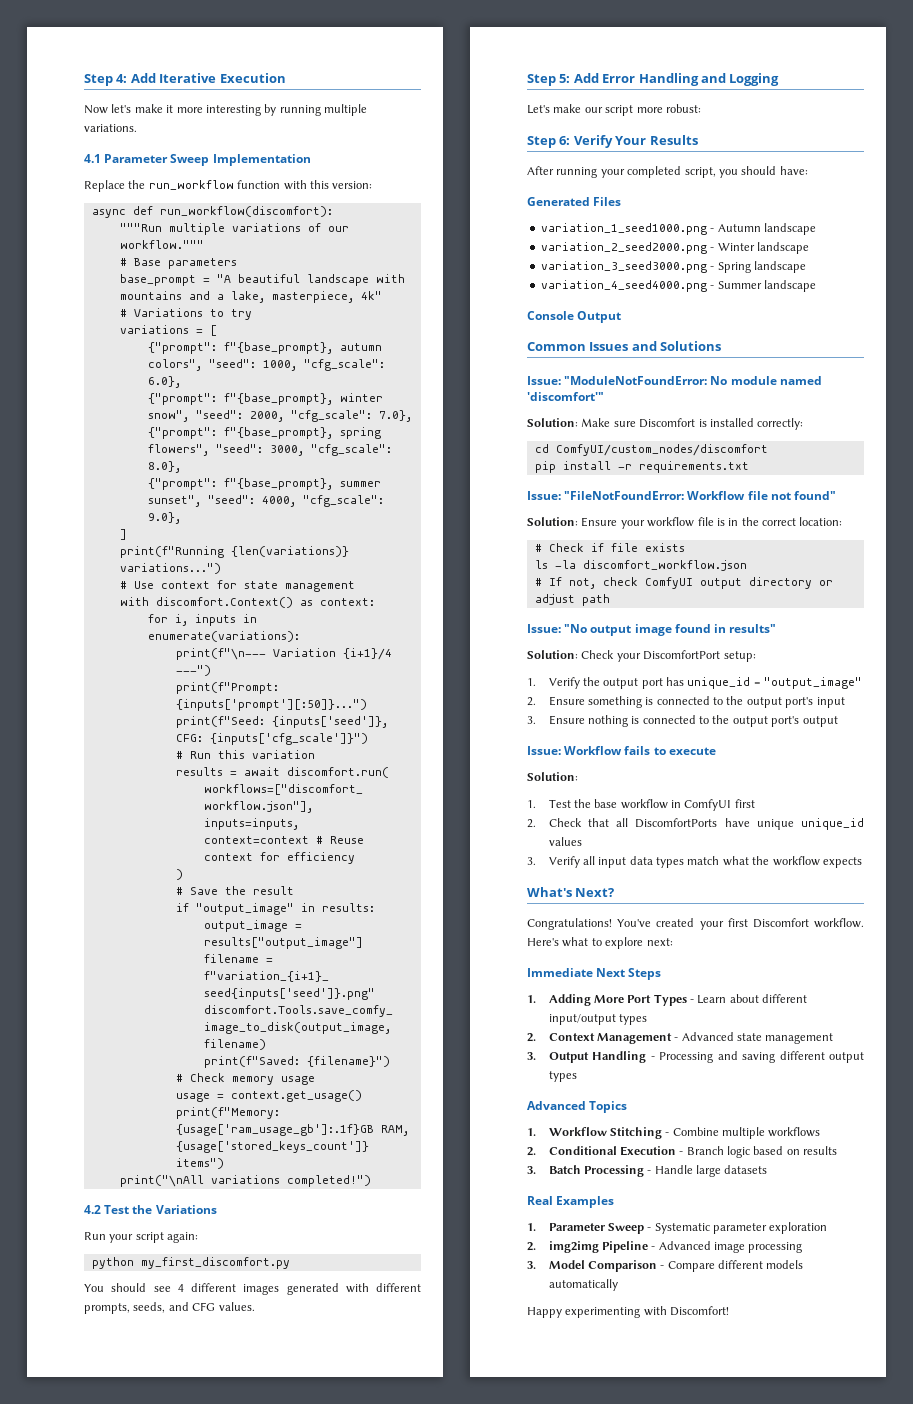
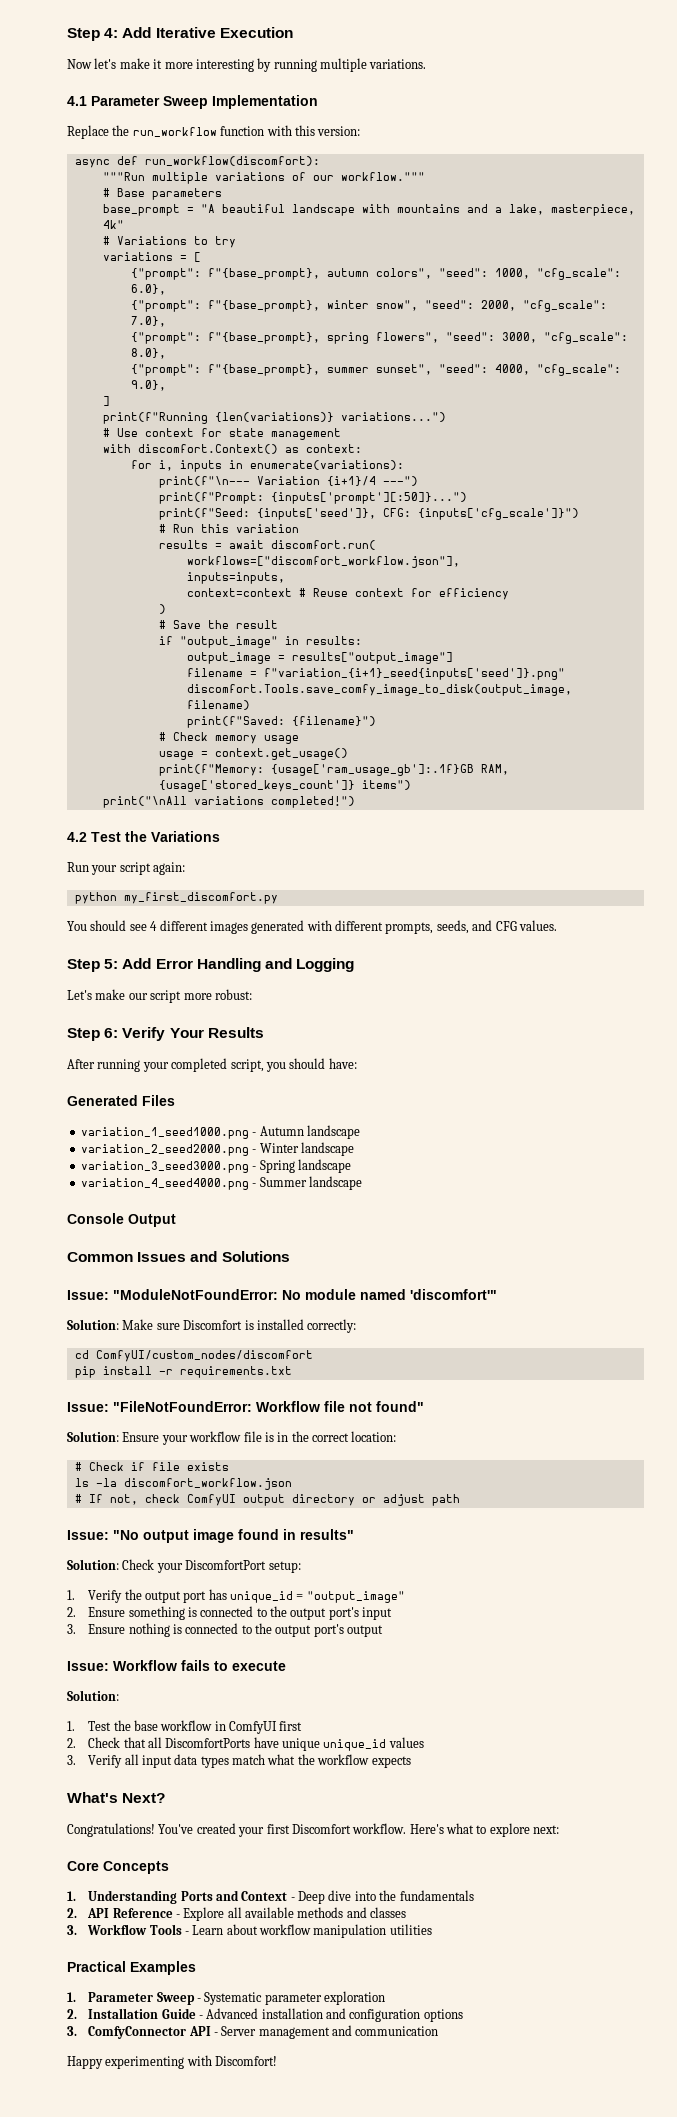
[527,968,662,980] [527,994,808,1006] [548,1014,647,1025] [527,1032,834,1044] [527,1051,864,1063] [548,1071,577,1082] [527,1101,628,1113] [527,1127,821,1139] [527,1146,838,1158] [527,1165,768,1177] [527,1196,553,1205] Immediate Next Steps // 1. Adding More Port Types - Learn about different input/output types // 2. Context Management - Advanced state management // 3. Output Handling - Processing and saving different output types // Advanced Topics // 1. Workflow Stitching - Combine multiple workflows // 2. Conditional Execution - Branch logic based on results // 3. Batch Processing - Handle large datasets // Real -> [67,1861,169,1874] [67,1890,474,1904] [67,1907,407,1921] [67,1924,432,1938] [67,1961,126,1972] Core Concepts // 1. Understanding Ports and Context - Deep dive into the fundamentals // 2. API Reference - Explore all available methods and classes // 3. Workflow Tools - Learn about workflow manipulation utilities // Practical
[548,1241,803,1253] [527,1260,804,1272] [548,1279,618,1291] img2img Pipeline - Advanced image processing // 3. Model Comparison - Compare different models automatically -> [88,2008,463,2022] [67,2025,439,2039] Installation Guide - Advanced installation and configuration options // 3. ComfyConnector API - Server management and communication

